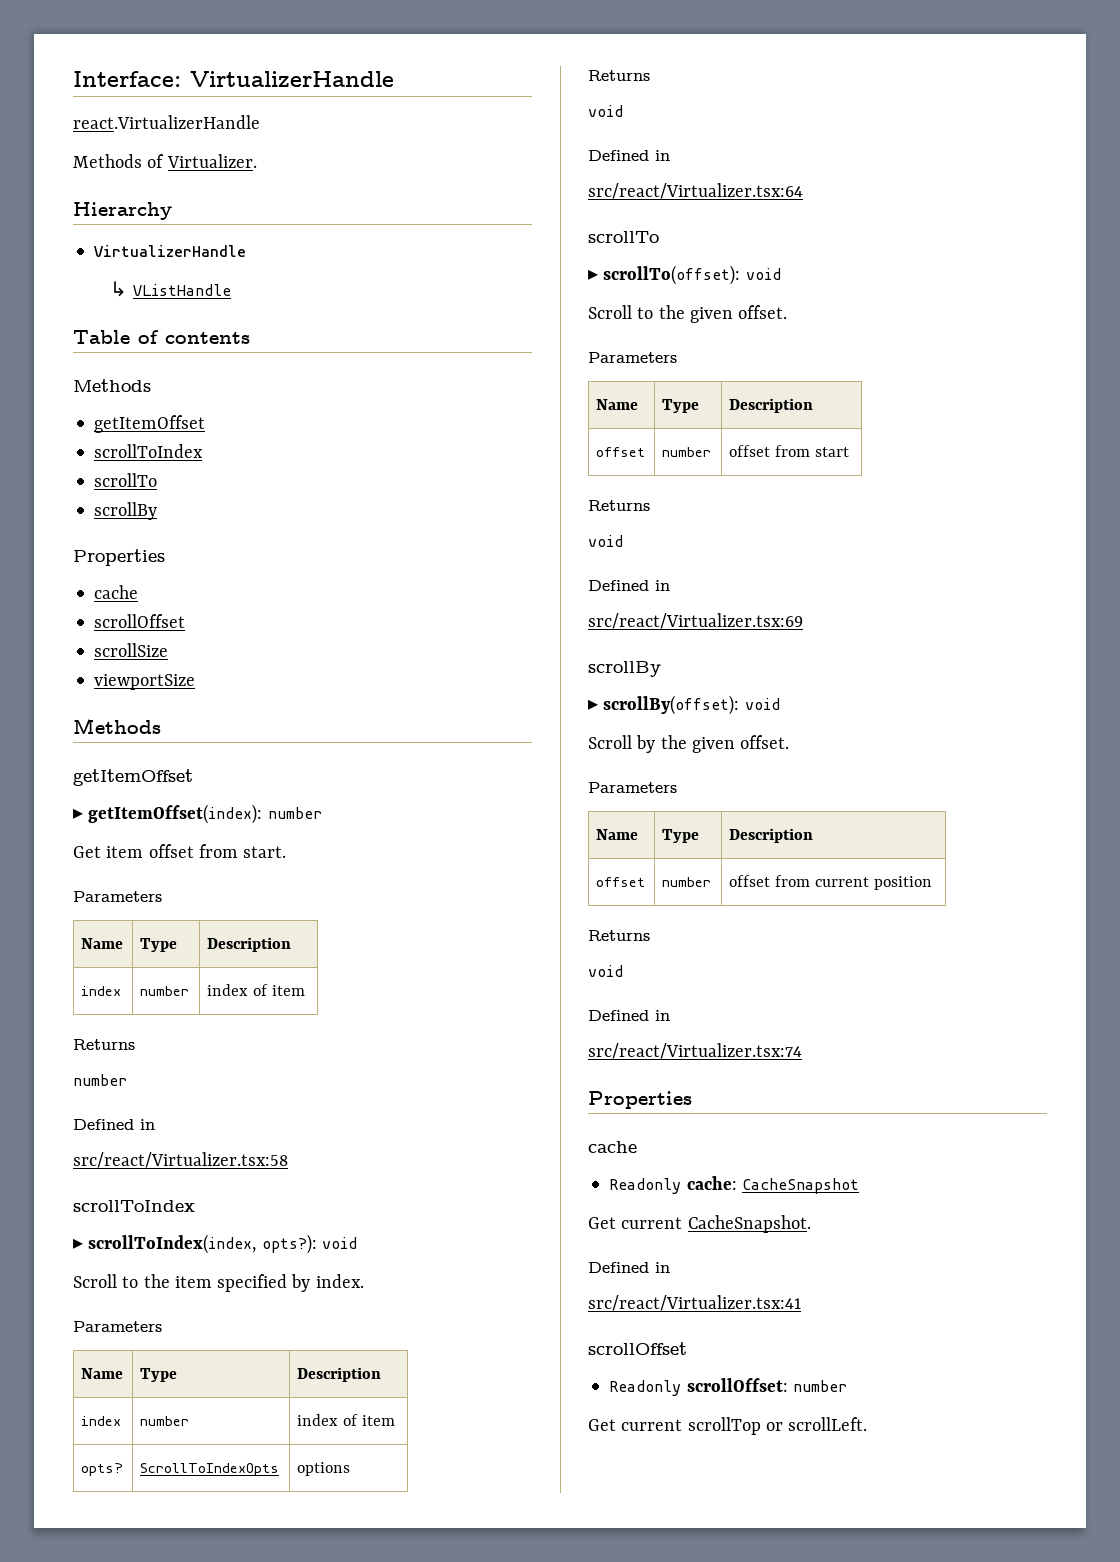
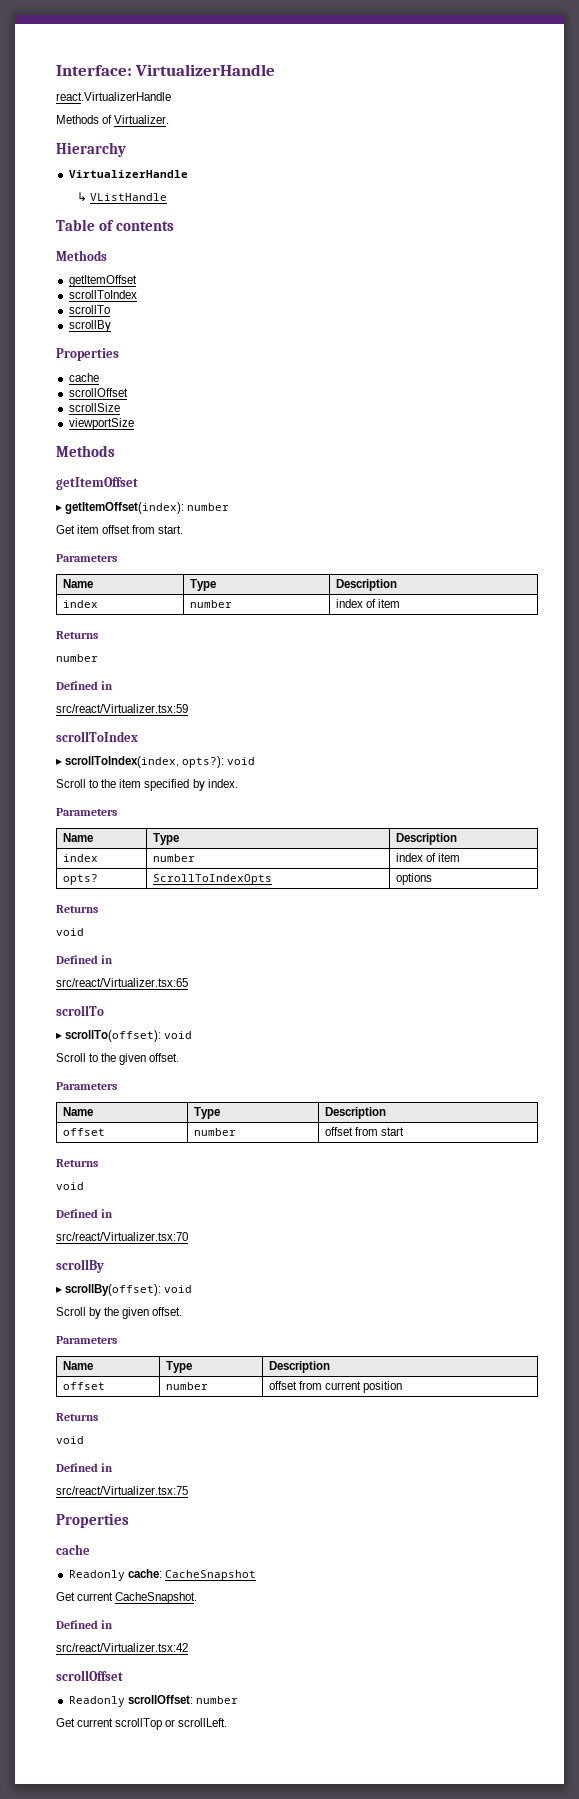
[73,1152,288,1168] src/react/Virtualizer.tsx:58 -> [56,704,188,713] src/react/Virtualizer.tsx:59
[588,183,803,199] src/react/Virtualizer.tsx:64 -> [56,978,188,987] src/react/Virtualizer.tsx:65
[588,613,803,629] src/react/Virtualizer.tsx:69 -> [56,1232,188,1241] src/react/Virtualizer.tsx:70
[588,1043,802,1059] src/react/Virtualizer.tsx:74 -> [56,1486,188,1495] src/react/Virtualizer.tsx:75
[588,1295,801,1311] src/react/Virtualizer.tsx:41 -> [56,1643,188,1652] src/react/Virtualizer.tsx:42

